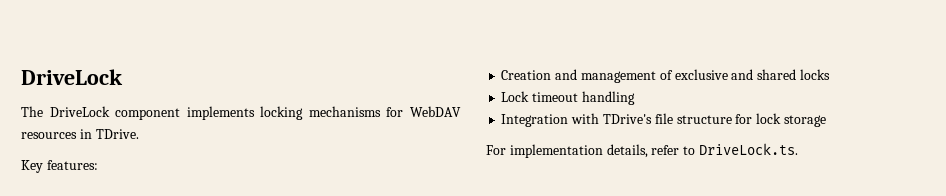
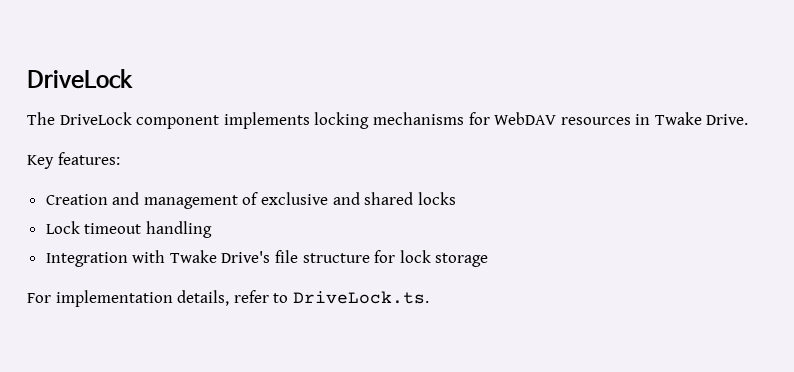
[95,129,139,139] TDrive. -> [654,112,749,125] Twake Drive.
[602,114,652,124] TDrive's -> [169,250,271,263] Twake Drive's

